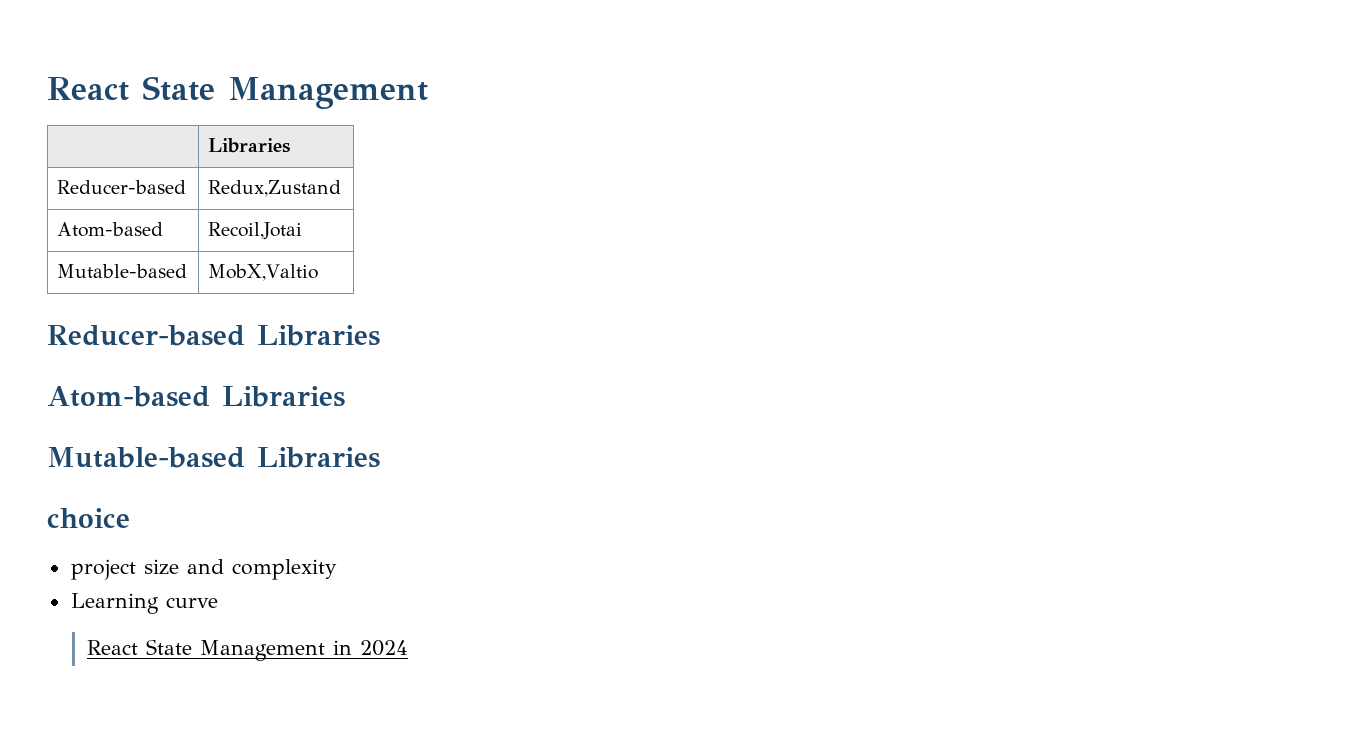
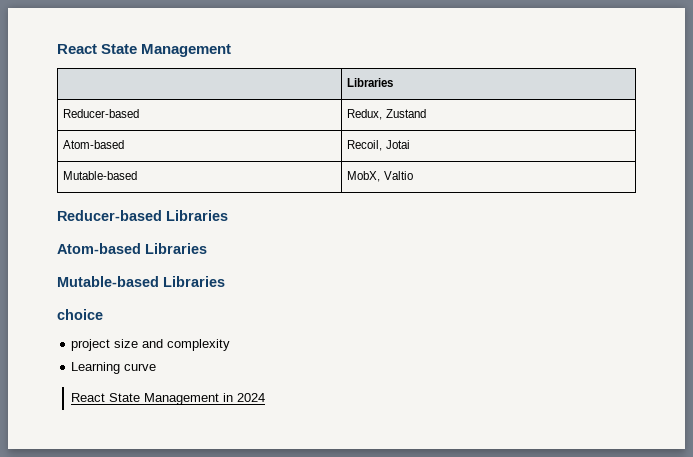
[208,180,342,197] Redux,Zustand -> [347,109,426,120] Redux, Zustand
[208,222,303,240] Recoil,Jotai -> [347,140,410,151] Recoil, Jotai
[208,264,319,281] MobX,Valtio -> [347,171,413,182] MobX, Valtio

